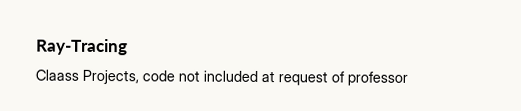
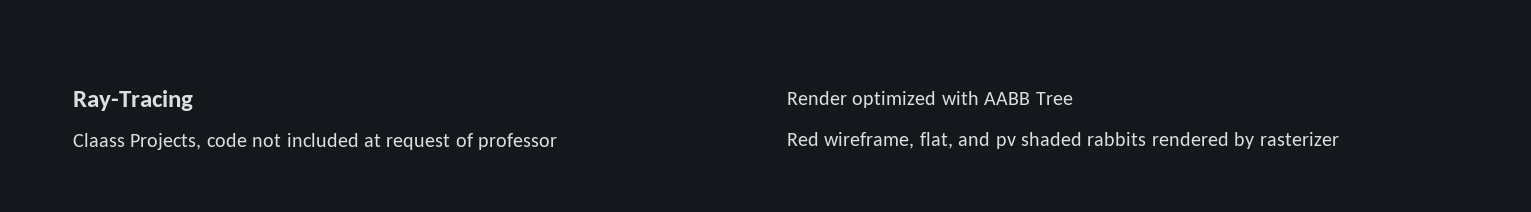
(408, 78) none -> [787,91,1073,108] [787,132,1339,149] // Render optimized with AABB Tree // Red wireframe, flat, and pv shaded rabbits rendered by rasterizer

